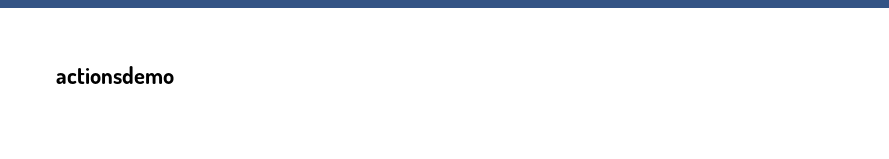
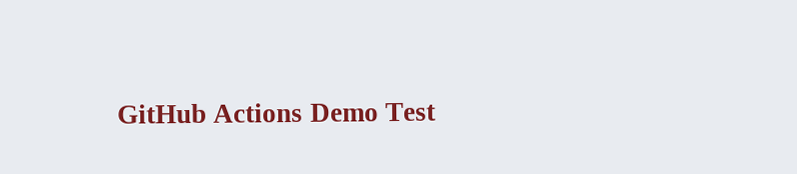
[56,66,174,84] actionsdemo -> [117,102,436,124] GitHub Actions Demo Test

